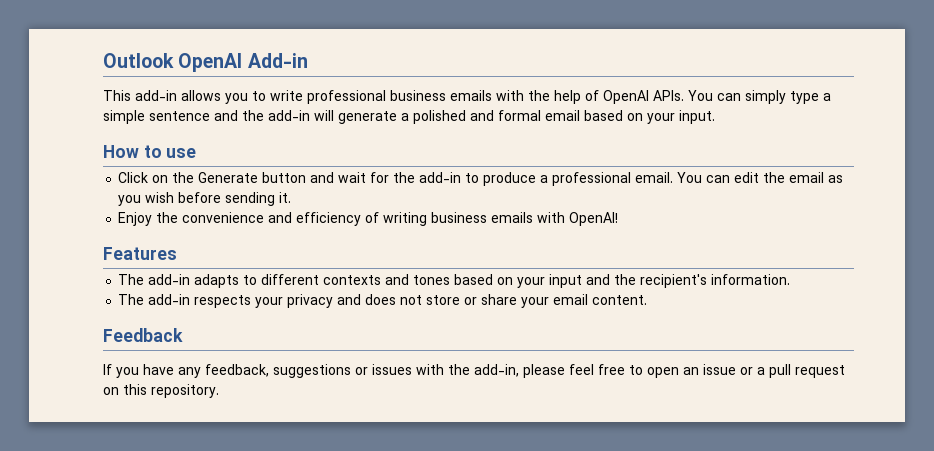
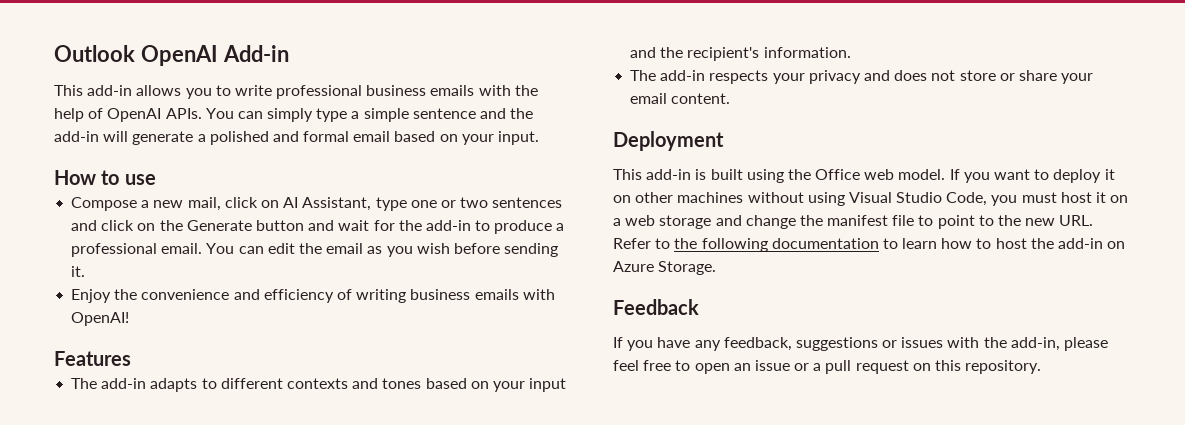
[118,172,149,183] Click -> [71,197,563,211] [71,220,135,231] Compose a new mail, click on AI Assistant, type one or two sentences and click
(648, 300) none -> [613,131,724,151] [613,169,1115,183] [613,192,1129,206] [613,215,1094,229] [613,238,1126,252] [613,261,717,275] // Deployment // This add-in is built using the Office web model. If you want to deploy it on other machines without using Visual Studio Code, you must host it on a web storage and change the manifest file to point to the new URL. Refer to the following documentation to learn how to host the add-in on Azure Storage.

